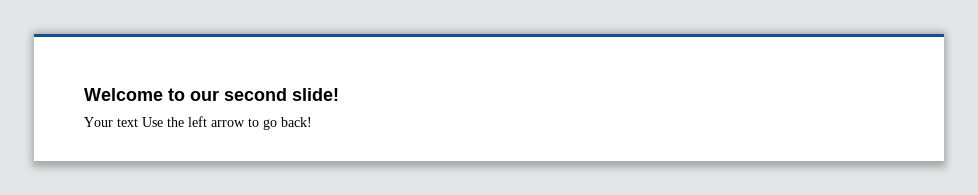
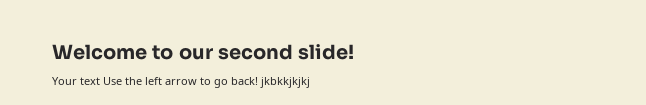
(312, 122) none -> [260,77,310,88] jkbkkjkjkj

